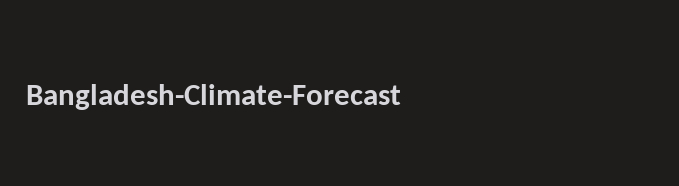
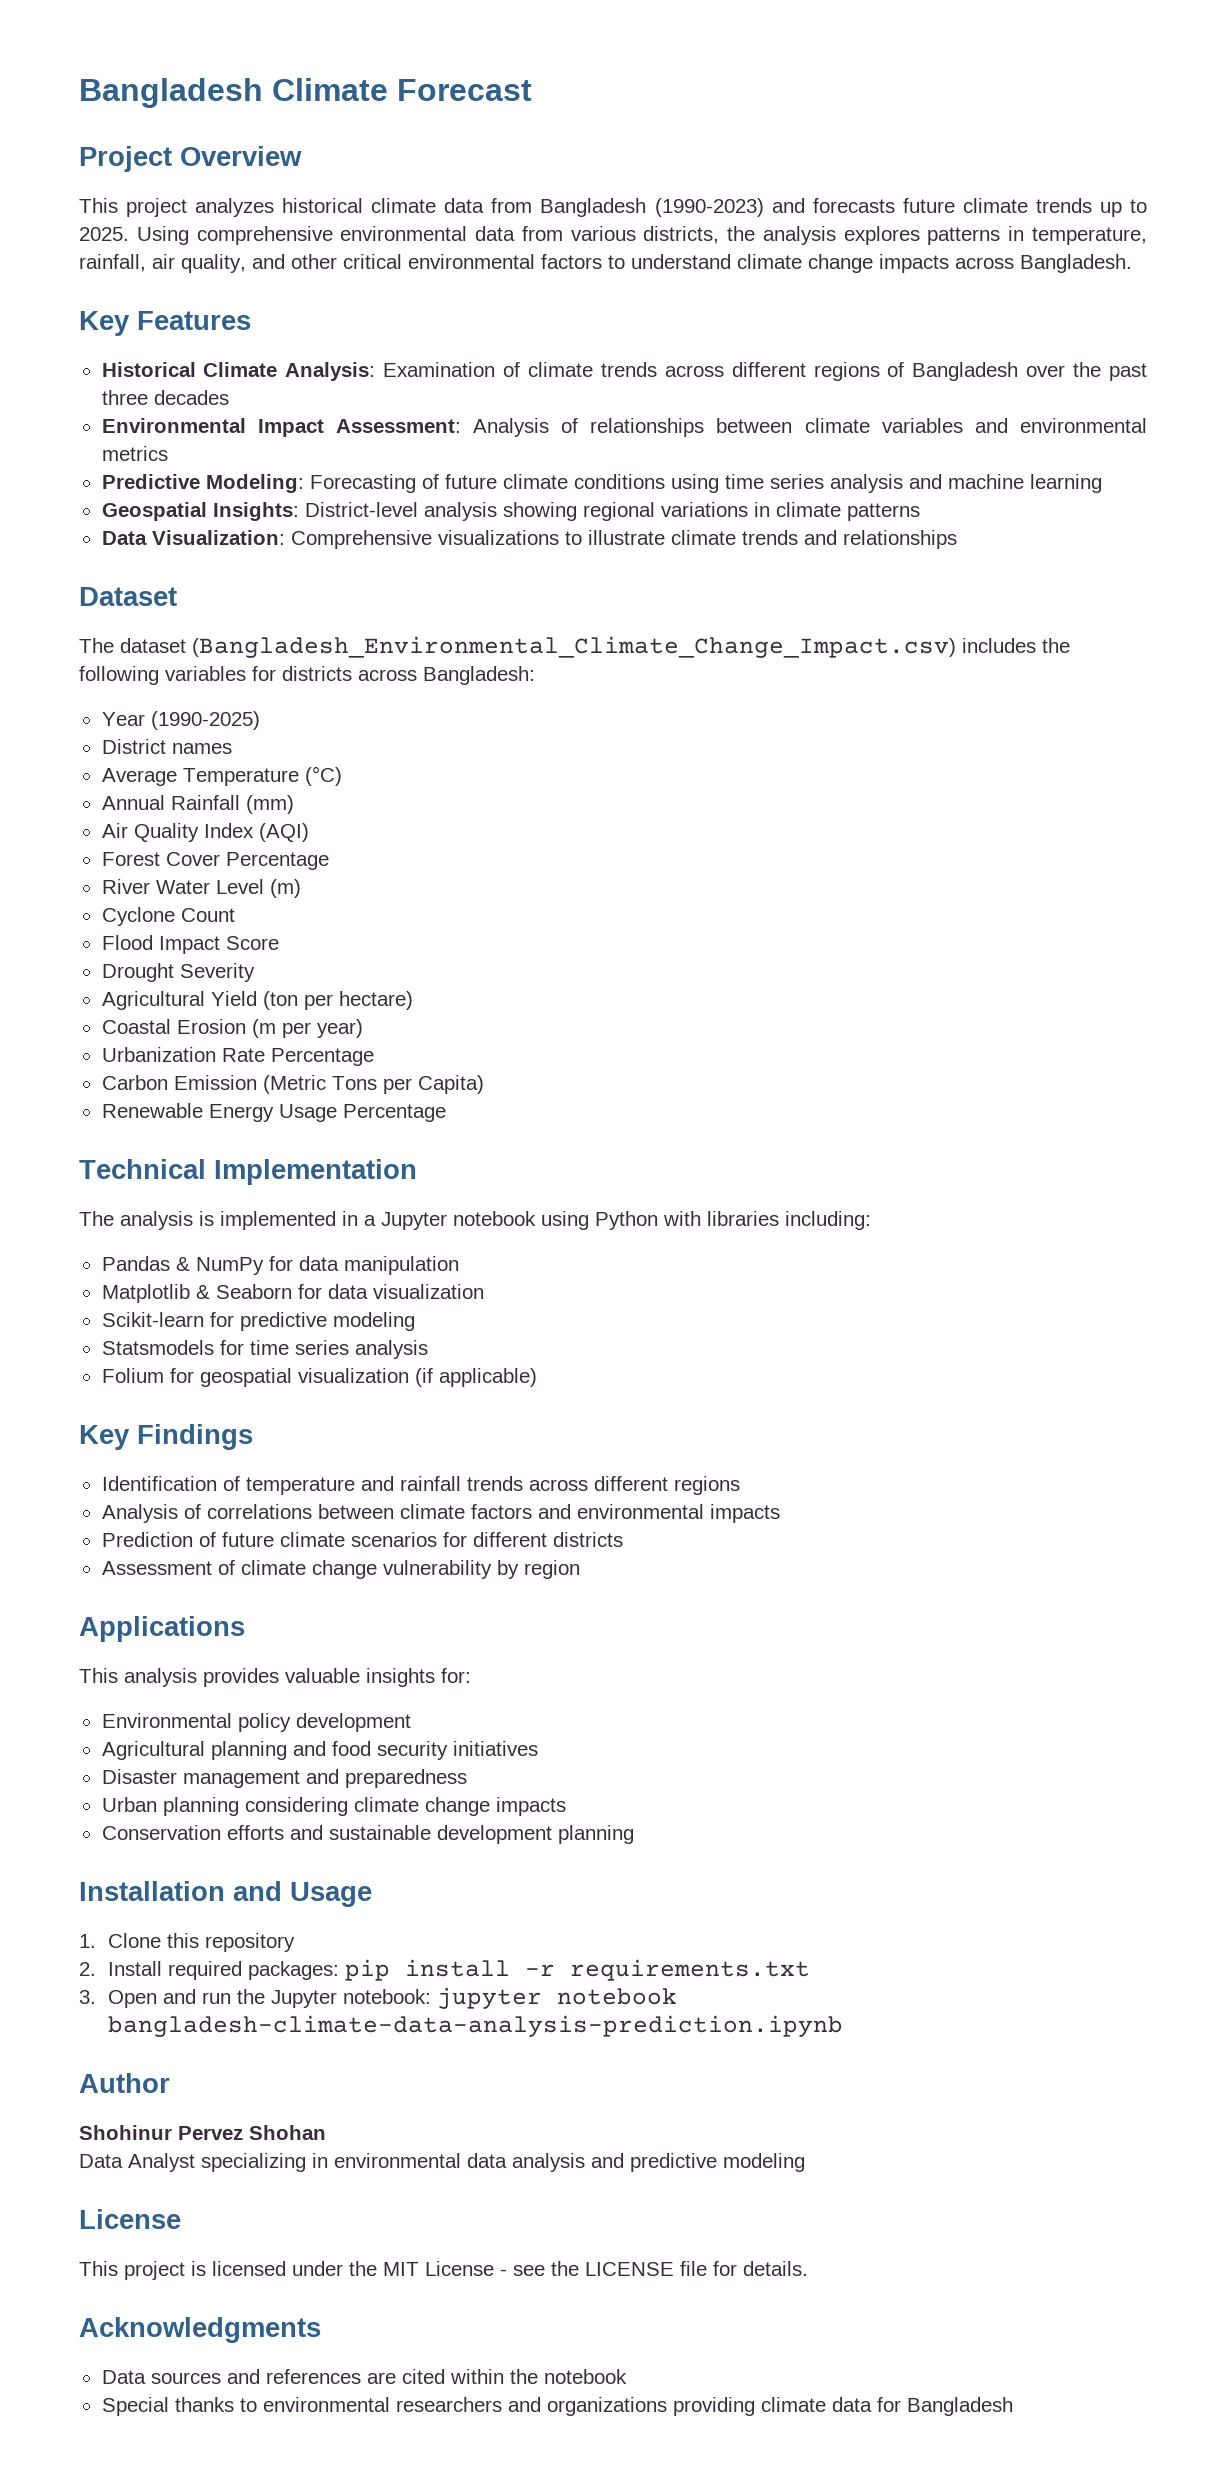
[26,84,401,110] Bangladesh-Climate-Forecast -> [79,78,532,108] [79,146,302,172] [79,198,1148,217] [79,226,1147,245] [79,254,1132,273] [79,311,251,336] [101,362,1148,381] [101,390,229,405] [101,418,1147,437] [101,446,168,461] [101,474,1102,493] [101,502,920,521] [101,530,957,549] [79,587,177,606] [79,636,1070,658] [79,666,535,685] [101,711,260,730] [101,739,232,754] [101,766,342,786] [101,795,294,814] [101,823,309,842] [101,852,329,870] [101,879,301,898] [101,907,235,926] [101,935,279,954] [101,963,255,982] [101,991,413,1010] [101,1019,363,1038] [101,1047,374,1066] [101,1075,484,1094] [101,1103,446,1122] [79,1159,417,1185] [79,1211,871,1230] [101,1256,459,1275] [101,1284,484,1303] [101,1312,415,1331] [101,1340,428,1359] [101,1368,537,1387] [79,1424,253,1450] [101,1476,740,1495] [101,1504,780,1523] [101,1532,623,1547] [101,1560,580,1579] [79,1616,245,1642] [79,1668,471,1687] [101,1713,411,1732] [101,1741,538,1760] [101,1769,467,1788] [101,1797,566,1816] [101,1825,634,1844] [79,1881,372,1907] [79,1933,295,1952] [79,1959,810,1981] [79,1987,677,2009] [107,2015,843,2037] [79,2073,170,2093] [79,2125,326,2140] [79,2153,805,2172] [79,2209,181,2229] [79,2261,808,2280] [79,2317,321,2343] [101,2369,627,2384] [101,2397,1013,2416] Bangladesh Climate Forecast // Project Overview // This project analyzes historical climate data from Bangladesh (1990-2023) and forecasts future climate trends up to 2025. Using comprehensive environmental data from various districts, the analysis explores patterns in temperature, rainfall, air quality, and other critical environmental factors to understand climate change impacts across Bangladesh. // Key Features // Historical Climate Analysis: Examination of climate trends across different regions of Bangladesh over the past three decades // Environmental Impact Assessment: Analysis of relationships between climate variables and environmental metrics // Predictive Modeling: Forecasting of future climate conditions using time series analysis and machine learning // Geospatial Insights: District-level analysis showing regional variations in climate patterns // Data Visualization: Comprehensive visualizations to illustrate climate trends and relationships // Dataset // The dataset (Bangladesh_Environmental_Climate_Change_Impact.csv) includes the following variables for districts across Bangladesh: // Year (1990-2025) // District names // Average Temperature (°C) // Annual Rainfall (mm) // Air Quality Index (AQI) // Forest Cover Percentage // River Water Level (m) // Cyclone Count // Flood Impact Score // Drought Severity // Agricultural Yield (ton per hectare) // Coastal Erosion (m per year) // Urbanization Rate Percentage // Carbon Emission (Metric Tons per Capita) // Renewable Energy Usage Percentage // Technical Implementation // The analysis is implemented in a Jupyter notebook using Python with libraries including: // Pandas & NumPy for data manipulation // Matplotlib & Seaborn for data visualization // Scikit-learn for predictive modeling // Statsmodels for time series analysis // Folium for geospatial visualization (if applicable) // Key Findings // Identification of temperature and rainfall trends across different regions // Analysis of correlations between climate factors and environmental impacts // Prediction of future climate scenarios for different districts // Assessment of climate change vulnerability by region // Applications // This analysis provides valuable insights for: // Environmental policy development // Agricultural planning and food security initiatives // Disaster management and preparedness // Urban planning considering climate change impacts // Conservation efforts and sustainable development planning // Installation and Usage // 1. Clone this repository // 2. Install required packages: pip install -r requirements.txt // 3. Open and run the Jupyter notebook: jupyter notebook bangladesh-climate-data-analysis-prediction.ipynb // Author // Shohinur Pervez Shohan // Data Analyst specializing in environmental data analysis and predictive modeling // License // This project is licensed under the MIT License - see the LICENSE file for details. // Acknowledgments // Data sources and references are cited within the notebook // Special thanks to environmental researchers and organizations providing climate data for Bangladesh

